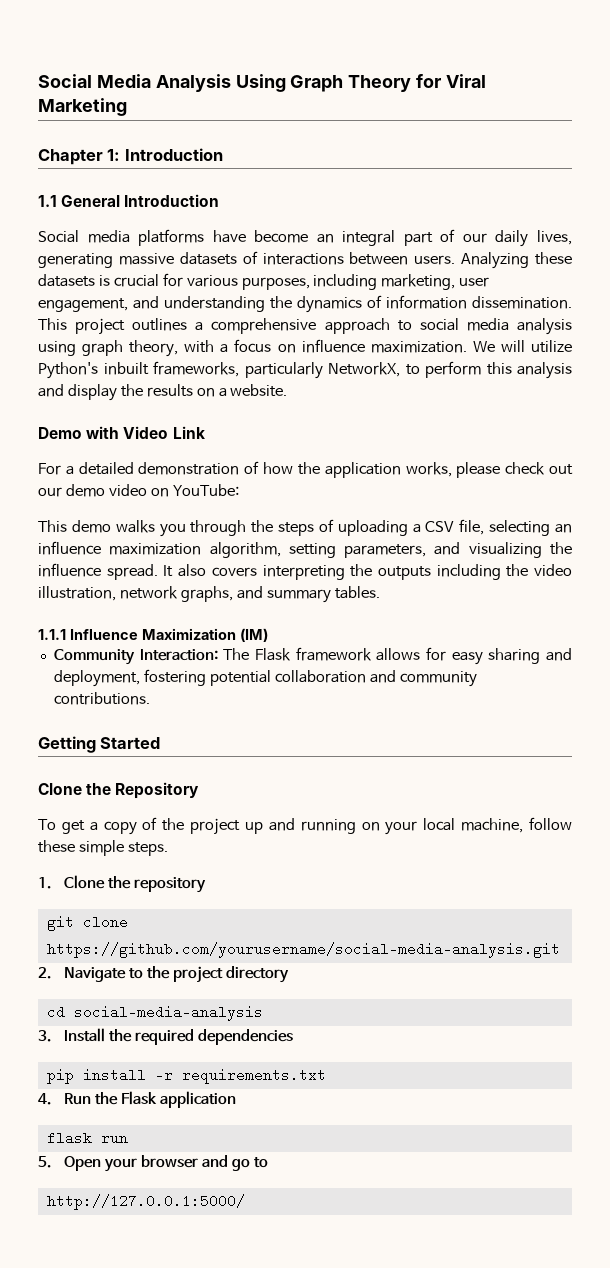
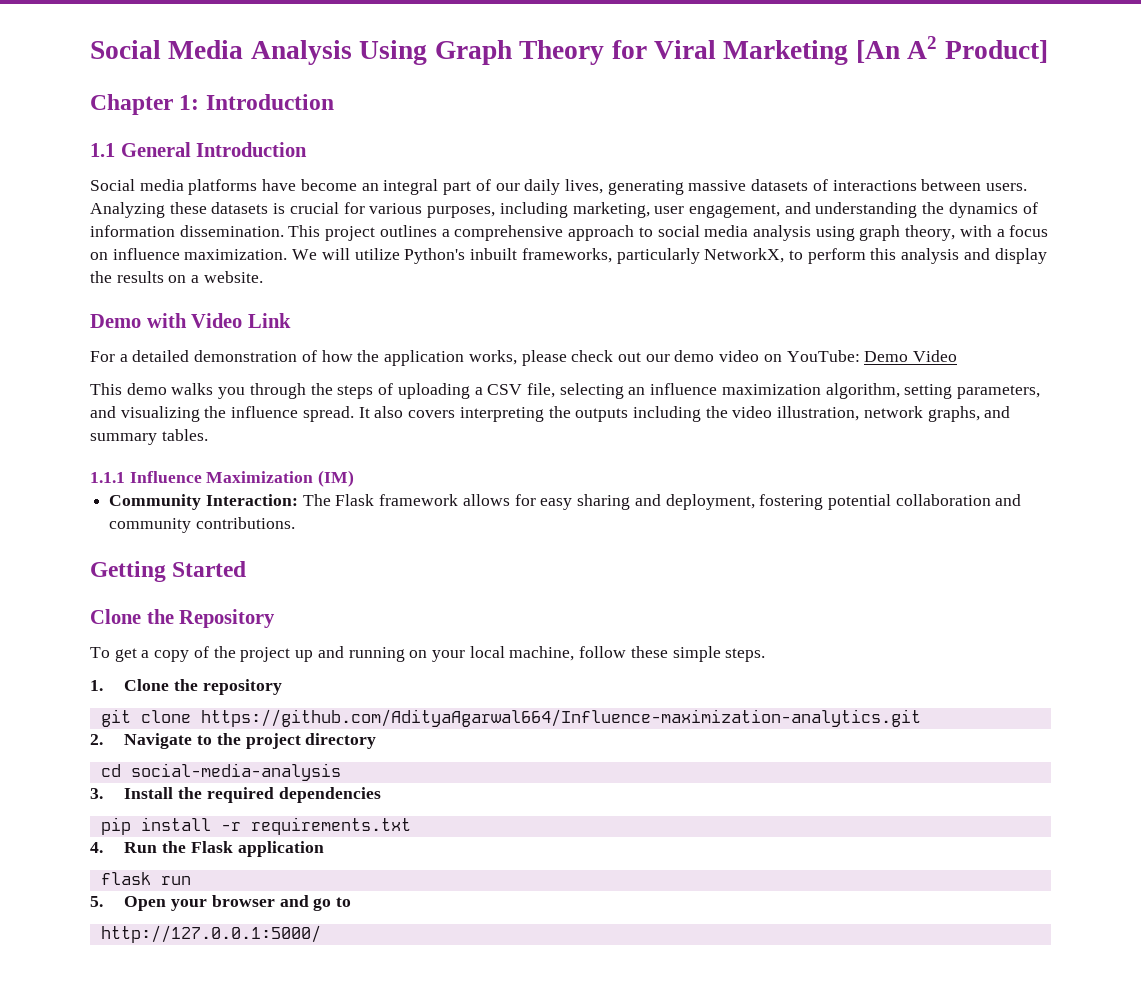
(127, 107) none -> [855,36,1048,63] [An A2 Product]
(239, 490) none -> [864,350,958,362] Demo Video
[46,942,560,958] https://github.com/yourusername/social-media-analysis.git -> [200,709,921,727] https://github.com/AdityaAgarwal664/Influence-maximization-analytics.git

